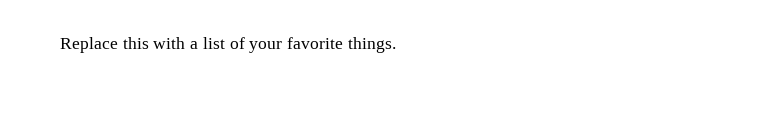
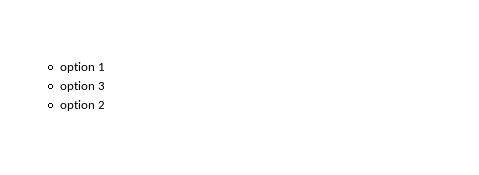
[60,37,396,53] Replace this with a list of your favorite things. -> [59,62,106,73] [59,81,106,92] [59,100,106,111] option 1 // option 3 // option 2

